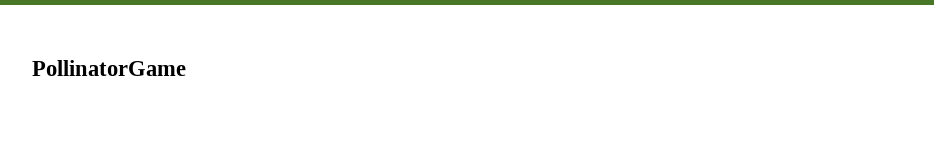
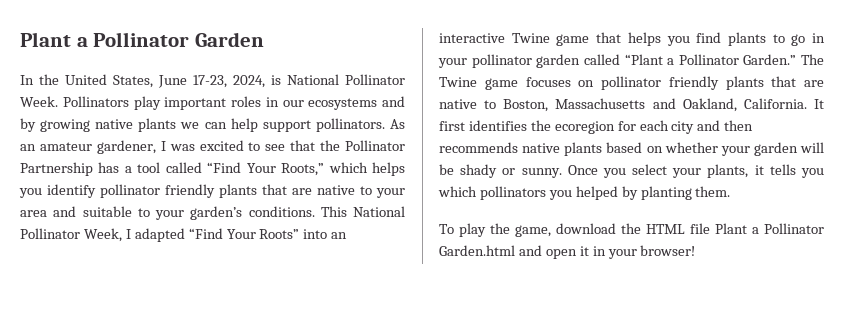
[32,60,186,76] PollinatorGame -> [20,32,264,47] [20,74,405,88] [20,96,405,110] [20,118,405,132] [20,140,405,154] [20,162,406,176] [19,184,405,198] [20,206,405,220] [20,228,348,242] [439,32,825,46] [438,54,824,68] [439,76,824,90] [439,98,824,112] [439,120,754,134] [439,142,824,156] [439,164,824,178] [438,186,731,200] [439,223,824,237] [439,245,696,259] Plant a Pollinator Garden // In the United States, June 17-23, 2024, is National Pollinator Week. Pollinators play important roles in our ecosystems and by growing native plants we can help support pollinators. As an amateur gardener, I was excited to see that the Pollinator Partnership has a tool called “Find Your Roots,” which helps you identify pollinator friendly plants that are native to your area and suitable to your garden’s conditions. This National Pollinator Week, I adapted “Find Your Roots” into an interactive Twine game that helps you find plants to go in your pollinator garden called “Plant a Pollinator Garden.” The Twine game focuses on pollinator friendly plants that are native to Boston, Massachusetts and Oakland, California. It first identifies the ecoregion for each city and then recommends native plants based on whether your garden will be shady or sunny. Once you select your plants, it tells you which pollinators you helped by planting them. // To play the game, download the HTML file Plant a Pollinator Garden.html and open it in your browser!

